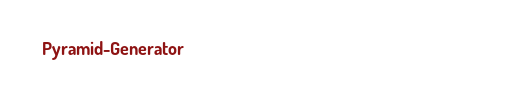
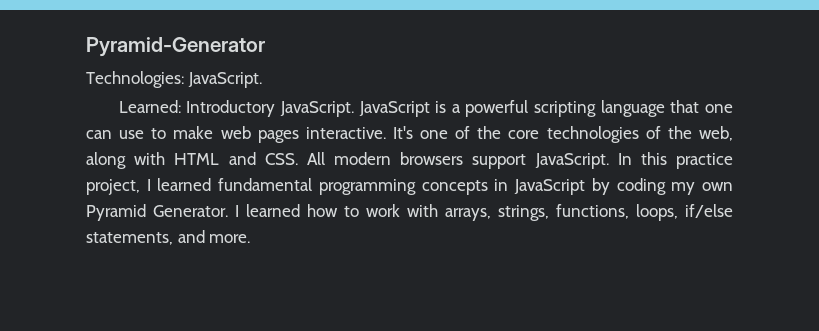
(184, 50) none -> [86,71,262,88] [118,100,733,117] [86,126,733,143] [86,152,733,169] [86,178,734,195] [86,204,733,221] [86,230,251,245] // Technologies: JavaScript. // Learned: Introductory JavaScript. JavaScript is a powerful scripting language that one can use to make web pages interactive. It's one of the core technologies of the web, along with HTML and CSS. All modern browsers support JavaScript. In this practice project, I learned fundamental programming concepts in JavaScript by coding my own Pyramid Generator. I learned how to work with arrays, strings, functions, loops, if/else statements, and more.

